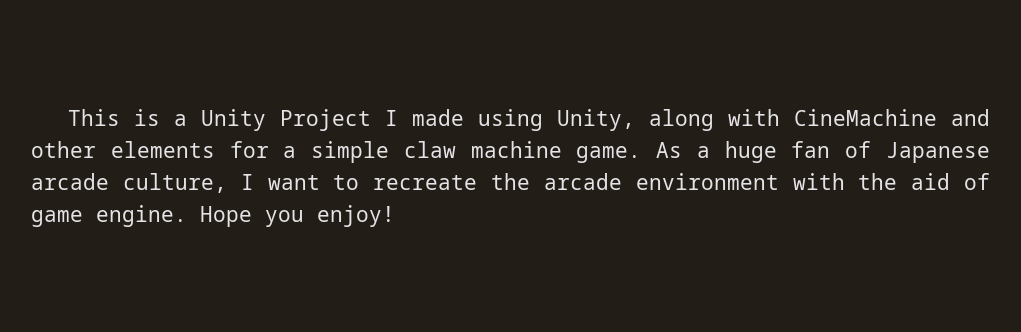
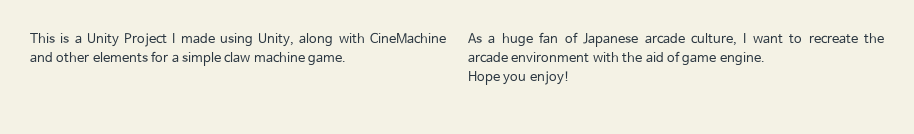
(642, 154) none -> (346, 60) //
(187, 216) none -> (765, 59) //

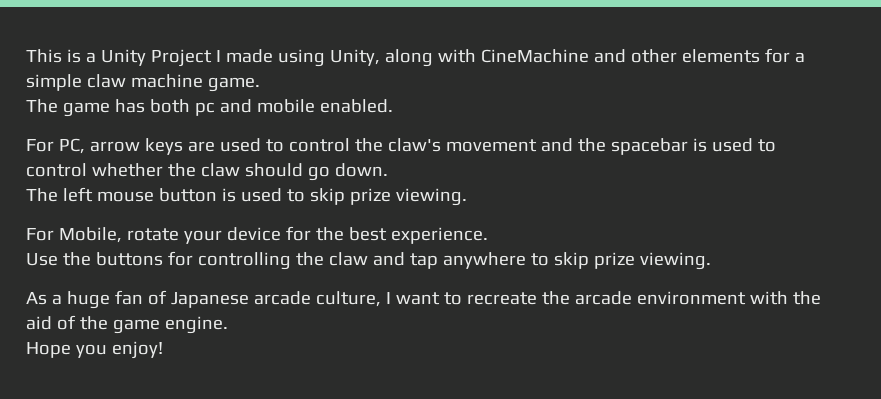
(346, 60) none -> [26,99,393,117] [26,138,776,155] [26,163,388,181] [26,187,467,206] [26,226,488,244] [26,251,711,270] // The game has both pc and mobile enabled. // For PC, arrow keys are used to control the claw's movement and the spacebar is used to control whether the claw should go down. // The left mouse button is used to skip prize viewing. // For Mobile, rotate your device for the best experience. // Use the buttons for controlling the claw and tap anywhere to skip prize viewing.
(680, 56) none -> [79,316,108,330] the

